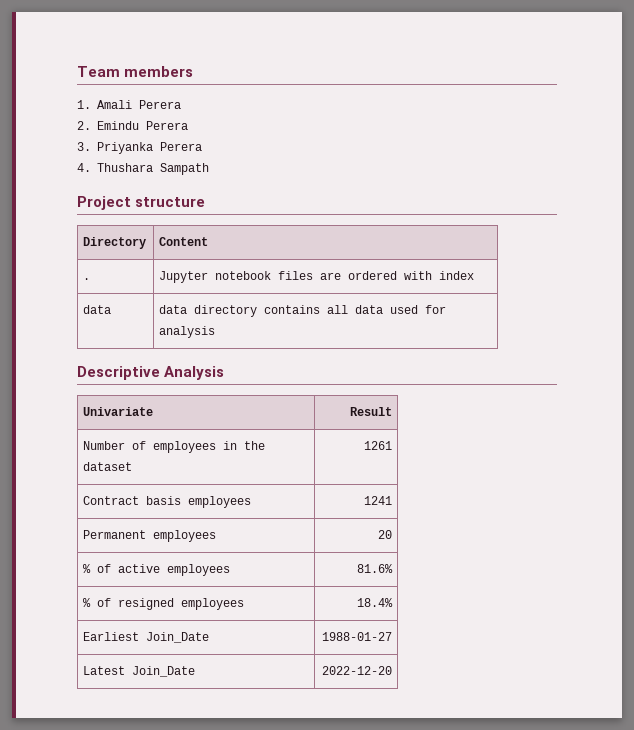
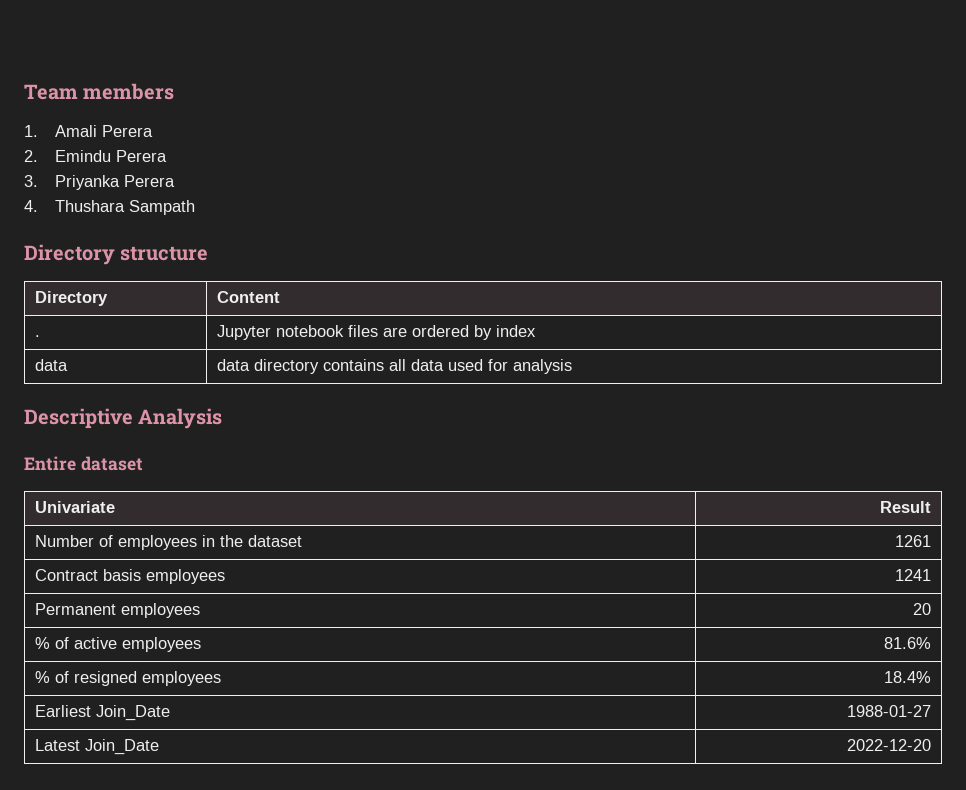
[77,196,131,210] Project -> [24,244,115,265] Directory
[404,271,433,280] with -> [474,325,493,340] by
(225, 373) none -> [24,456,143,471] // Entire dataset

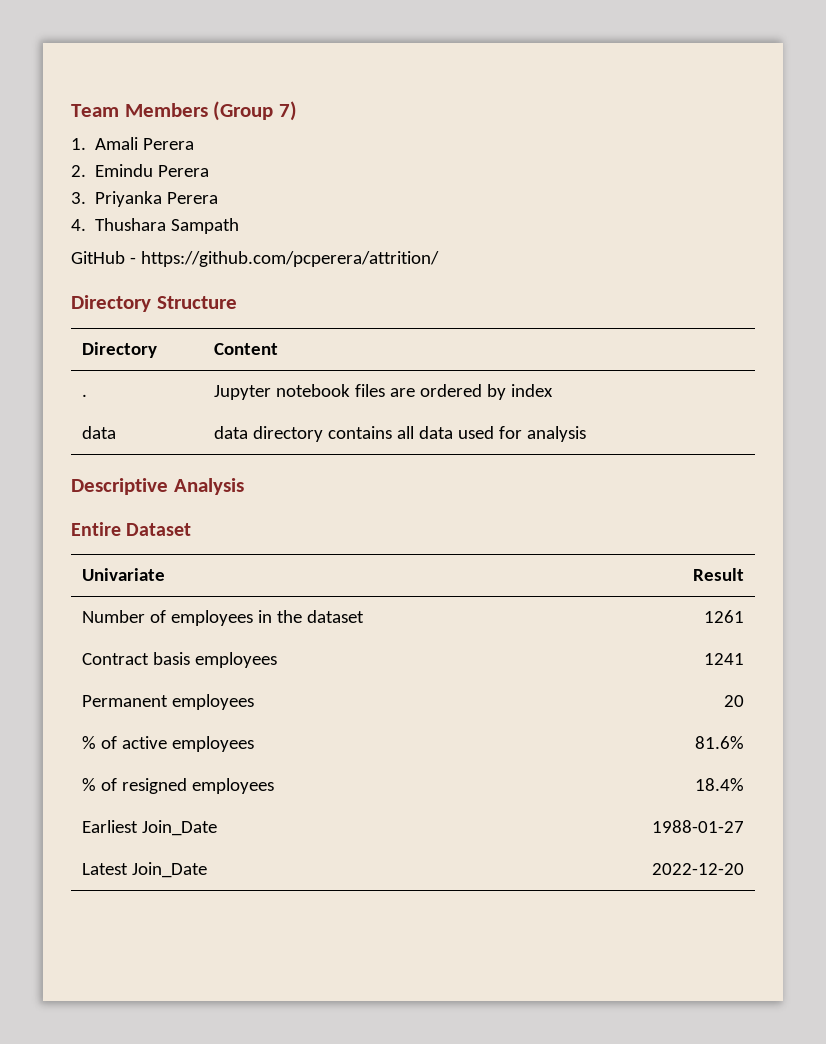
[83,83,175,100] members -> [124,101,297,121] Members (Group 7)
[24,244,209,265] // Directory structure -> [71,251,439,267] [71,295,237,312] // GitHub - https://github.com/pcperera/attrition/ // Directory Structure
[80,456,143,471] dataset -> [126,523,192,536] Dataset

